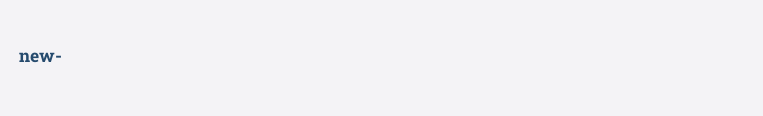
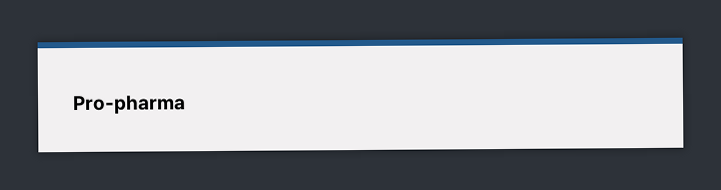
[19,52,62,63] new- -> [73,95,186,115] Pro-pharma

